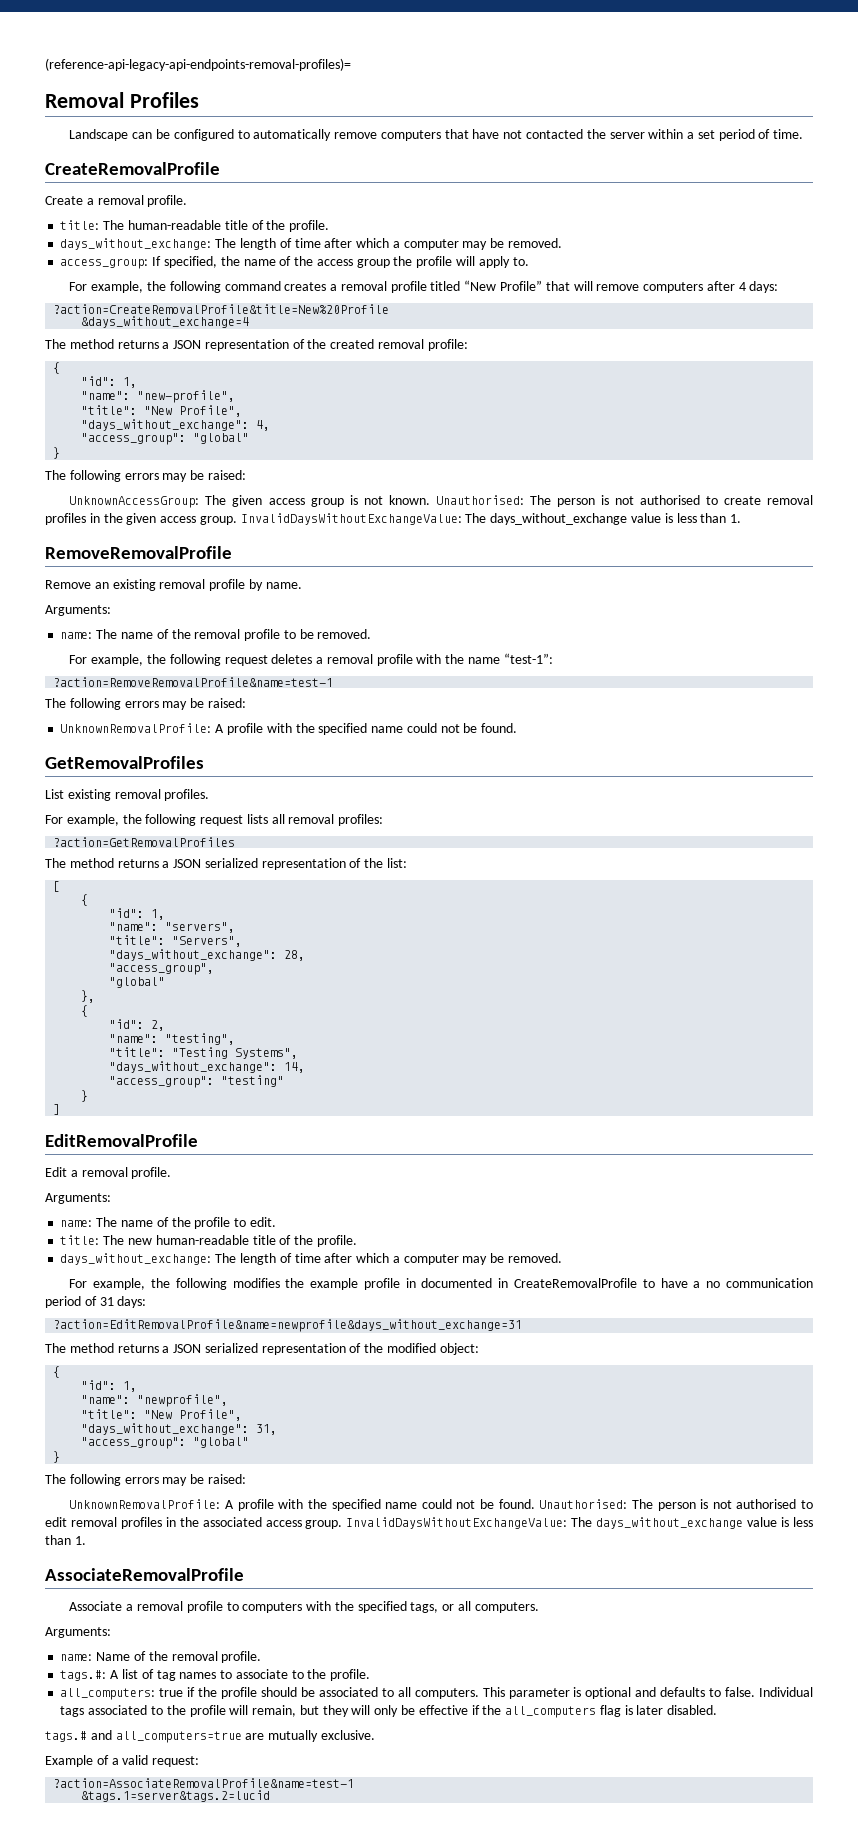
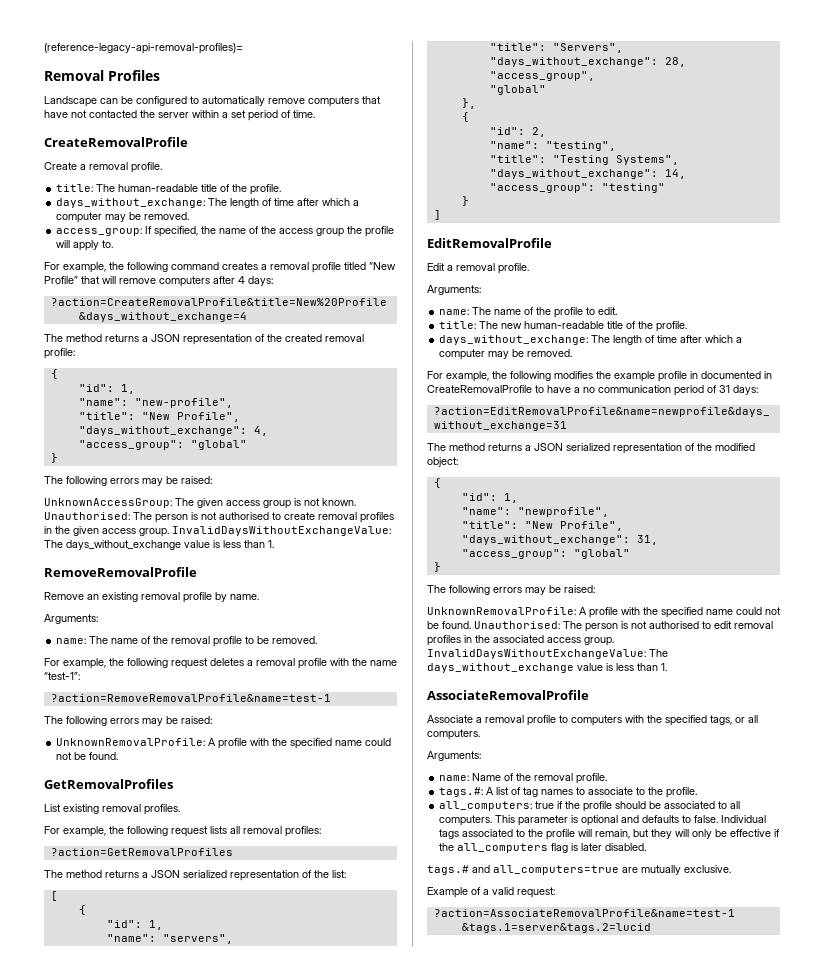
[45,58,351,71] (reference-api-legacy-api-endpoints-removal-profiles)= -> [44,43,243,54] (reference-legacy-api-removal-profiles)=

